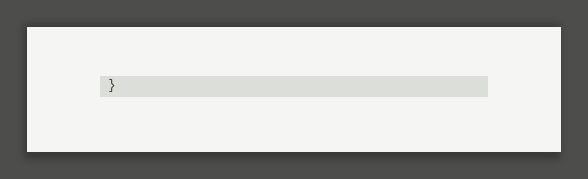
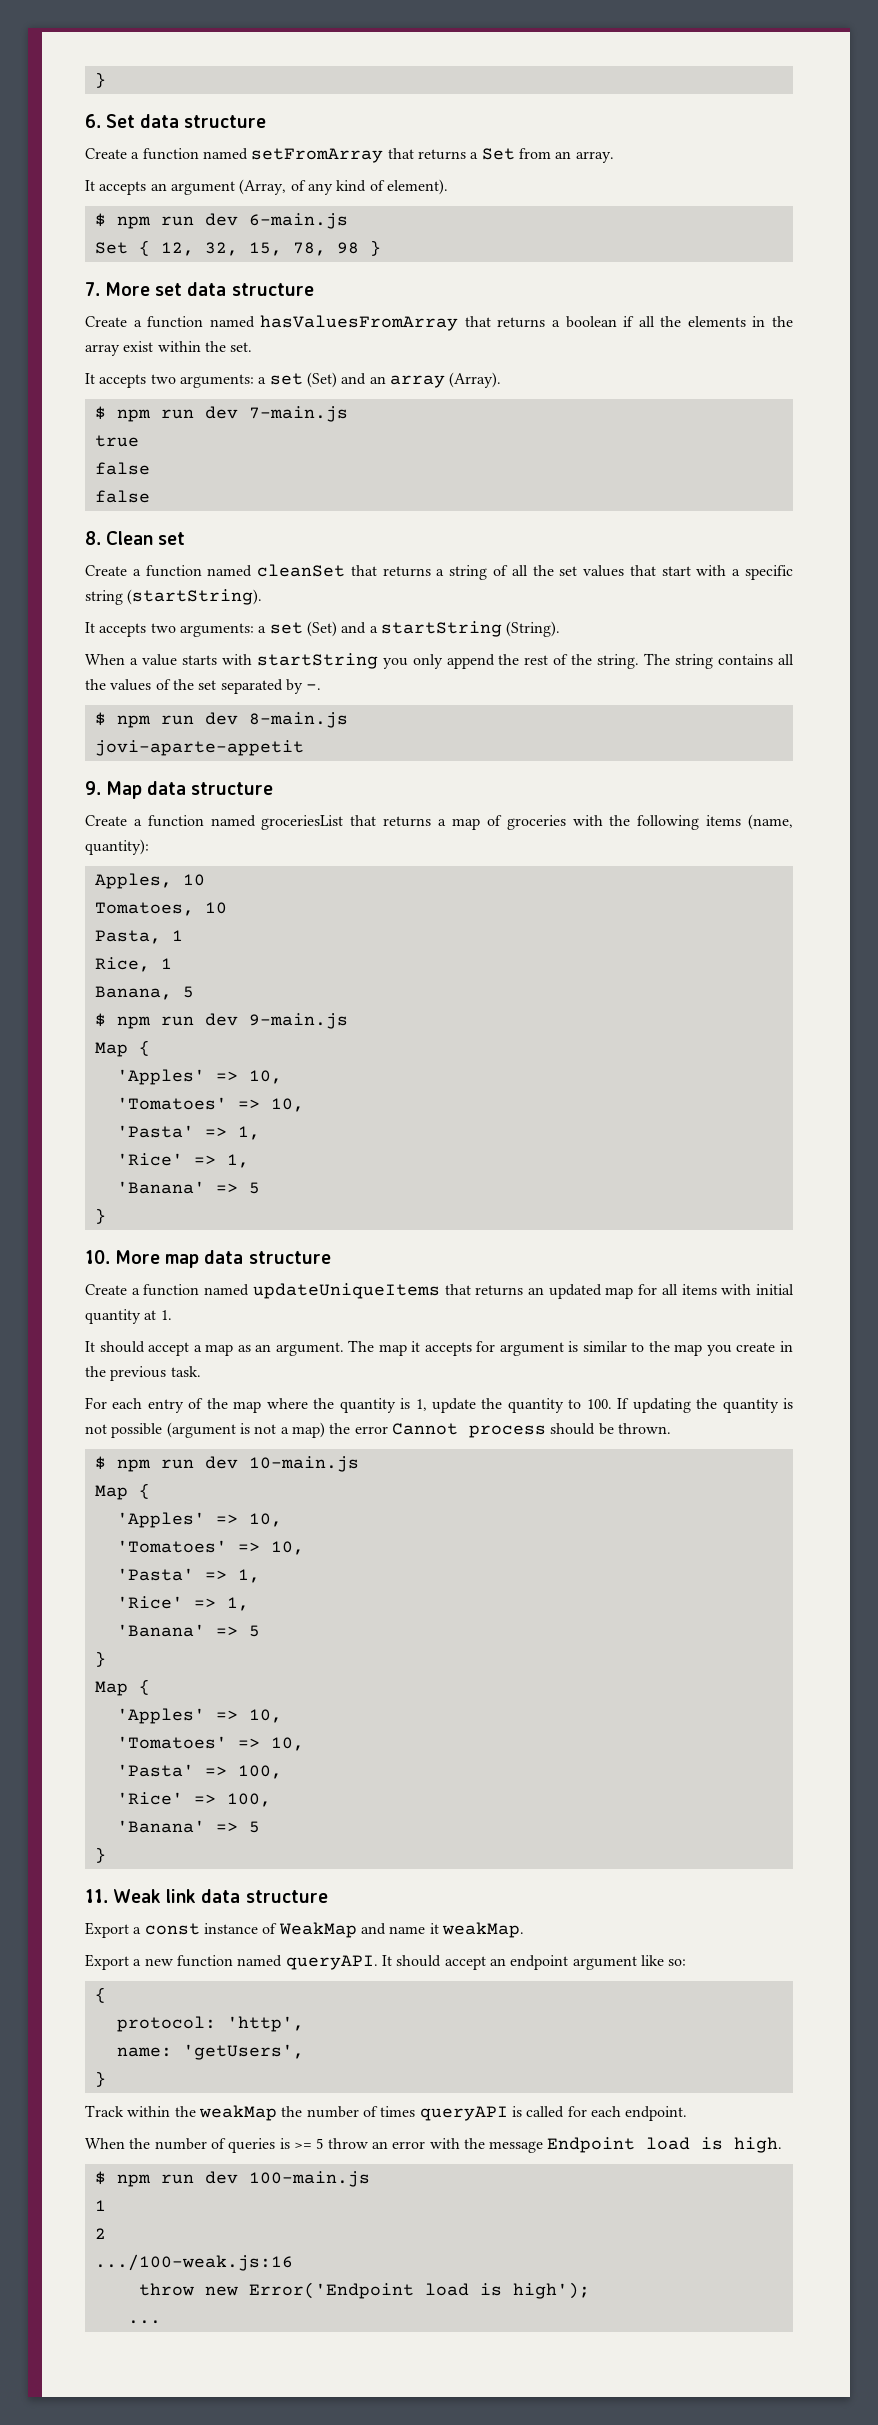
[108,79,117,92] } -> [94,72,106,88] [85,114,267,128] [85,148,614,163] [85,179,448,195] [94,213,348,229] [94,240,381,256] [85,282,314,296] [85,315,793,331] [85,341,253,356] [85,372,502,388] [94,406,348,422] [94,435,139,447] [94,462,150,475] [94,490,150,503] [85,531,186,545] [85,564,794,580] [85,589,263,605] [85,621,561,637] [85,653,795,669] [85,679,322,694] [94,712,348,728] [94,740,304,756] [85,781,274,799] [85,814,794,830] [85,839,149,855] [94,873,205,889] [94,902,227,916] [94,930,183,944] [94,957,172,972] [94,986,194,1000] [94,1013,348,1029] [94,1040,150,1057] [116,1069,282,1085] [116,1097,304,1112] [116,1125,260,1140] [116,1153,249,1168] [116,1181,260,1194] [94,1208,106,1224] [85,1250,331,1268] [85,1283,794,1299] [85,1309,172,1324] [85,1340,793,1356] [85,1366,201,1381] [85,1397,794,1413] [85,1422,671,1438] [94,1456,359,1472] [94,1483,150,1500] [116,1512,282,1528] [116,1540,304,1555] [116,1568,260,1583] [116,1596,249,1611] [116,1624,260,1637] [94,1651,106,1667] [94,1679,150,1696] [116,1708,282,1724] [116,1736,304,1751] [116,1764,282,1779] [116,1792,271,1807] [116,1820,260,1833] [94,1847,106,1863] [85,1889,328,1903] [85,1922,524,1938] [85,1954,687,1970] [94,1987,106,2003] [116,2016,304,2032] [116,2044,304,2060] [94,2071,106,2087] [85,2105,688,2121] [85,2137,783,2153] [94,2171,370,2187] [94,2200,106,2211] [94,2228,106,2239] [94,2254,293,2271] [138,2282,590,2299] [127,2320,161,2324] } // 6. Set data structure // Create a function named setFromArray that returns a Set from an array. // It accepts an argument (Array, of any kind of element). // $ npm run dev 6-main.js // Set { 12, 32, 15, 78, 98 } // 7. More set data structure // Create a function named hasValuesFromArray that returns a boolean if all the elements in the array exist within the set. // It accepts two arguments: a set (Set) and an array (Array). // $ npm run dev 7-main.js // true // false // false // 8. Clean set // Create a function named cleanSet that returns a string of all the set values that start with a specific string (startString). // It accepts two arguments: a set (Set) and a startString (String). // When a value starts with startString you only append the rest of the string. The string contains all the values of the set separated by -. // $ npm run dev 8-main.js // jovi-aparte-appetit // 9. Map data structure // Create a function named groceriesList that returns a map of groceries with the following items (name, quantity): // Apples, 10 // Tomatoes, 10 // Pasta, 1 // Rice, 1 // Banana, 5 // $ npm run dev 9-main.js // Map { // 'Apples' => 10, // 'Tomatoes' => 10, // 'Pasta' => 1, // 'Rice' => 1, // 'Banana' => 5 // } // 10. More map data structure // Create a function named updateUniqueItems that returns an updated map for all items with initial quantity at 1. // It should accept a map as an argument. The map it accepts for argument is similar to the map you create in the previous task. // For each entry of the map where the quantity is 1, update the quantity to 100. If updating the quantity is not possible (argument is not a map) the error Cannot process should be thrown. // $ npm run dev 10-main.js // Map { // 'Apples' => 10, // 'Tomatoes' => 10, // 'Pasta' => 1, // 'Rice' => 1, // 'Banana' => 5 // } // Map { // 'Apples' => 10, // 'Tomatoes' => 10, // 'Pasta' => 100, // 'Rice' => 100, // 'Banana' => 5 // } // 11. Weak link data structure // Export a const instance of WeakMap and name it weakMap. // Export a new function named queryAPI. It should accept an endpoint argument like so: // { // protocol: 'http', // name: 'getUsers', // } // Track within the weakMap the number of times queryAPI is called for each endpoint. // When the number of queries is >= 5 throw an error with the message Endpoint load is high. // $ npm run dev 100-main.js // 1 // 2 // .../100-weak.js:16 // throw new Error('Endpoint load is high'); // ...

